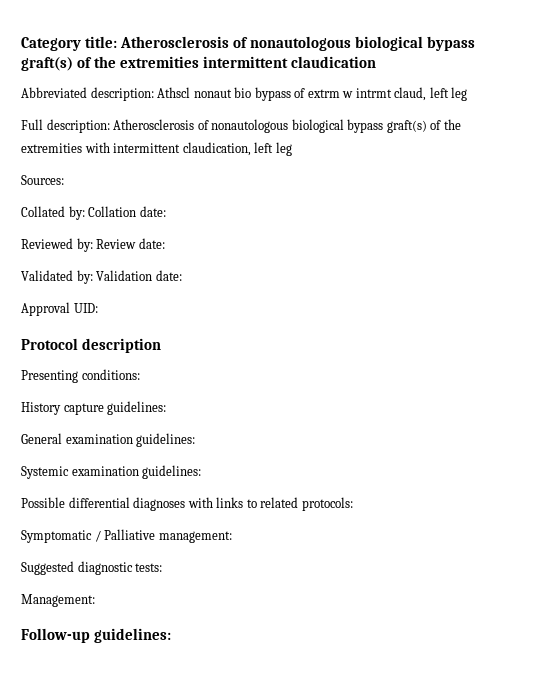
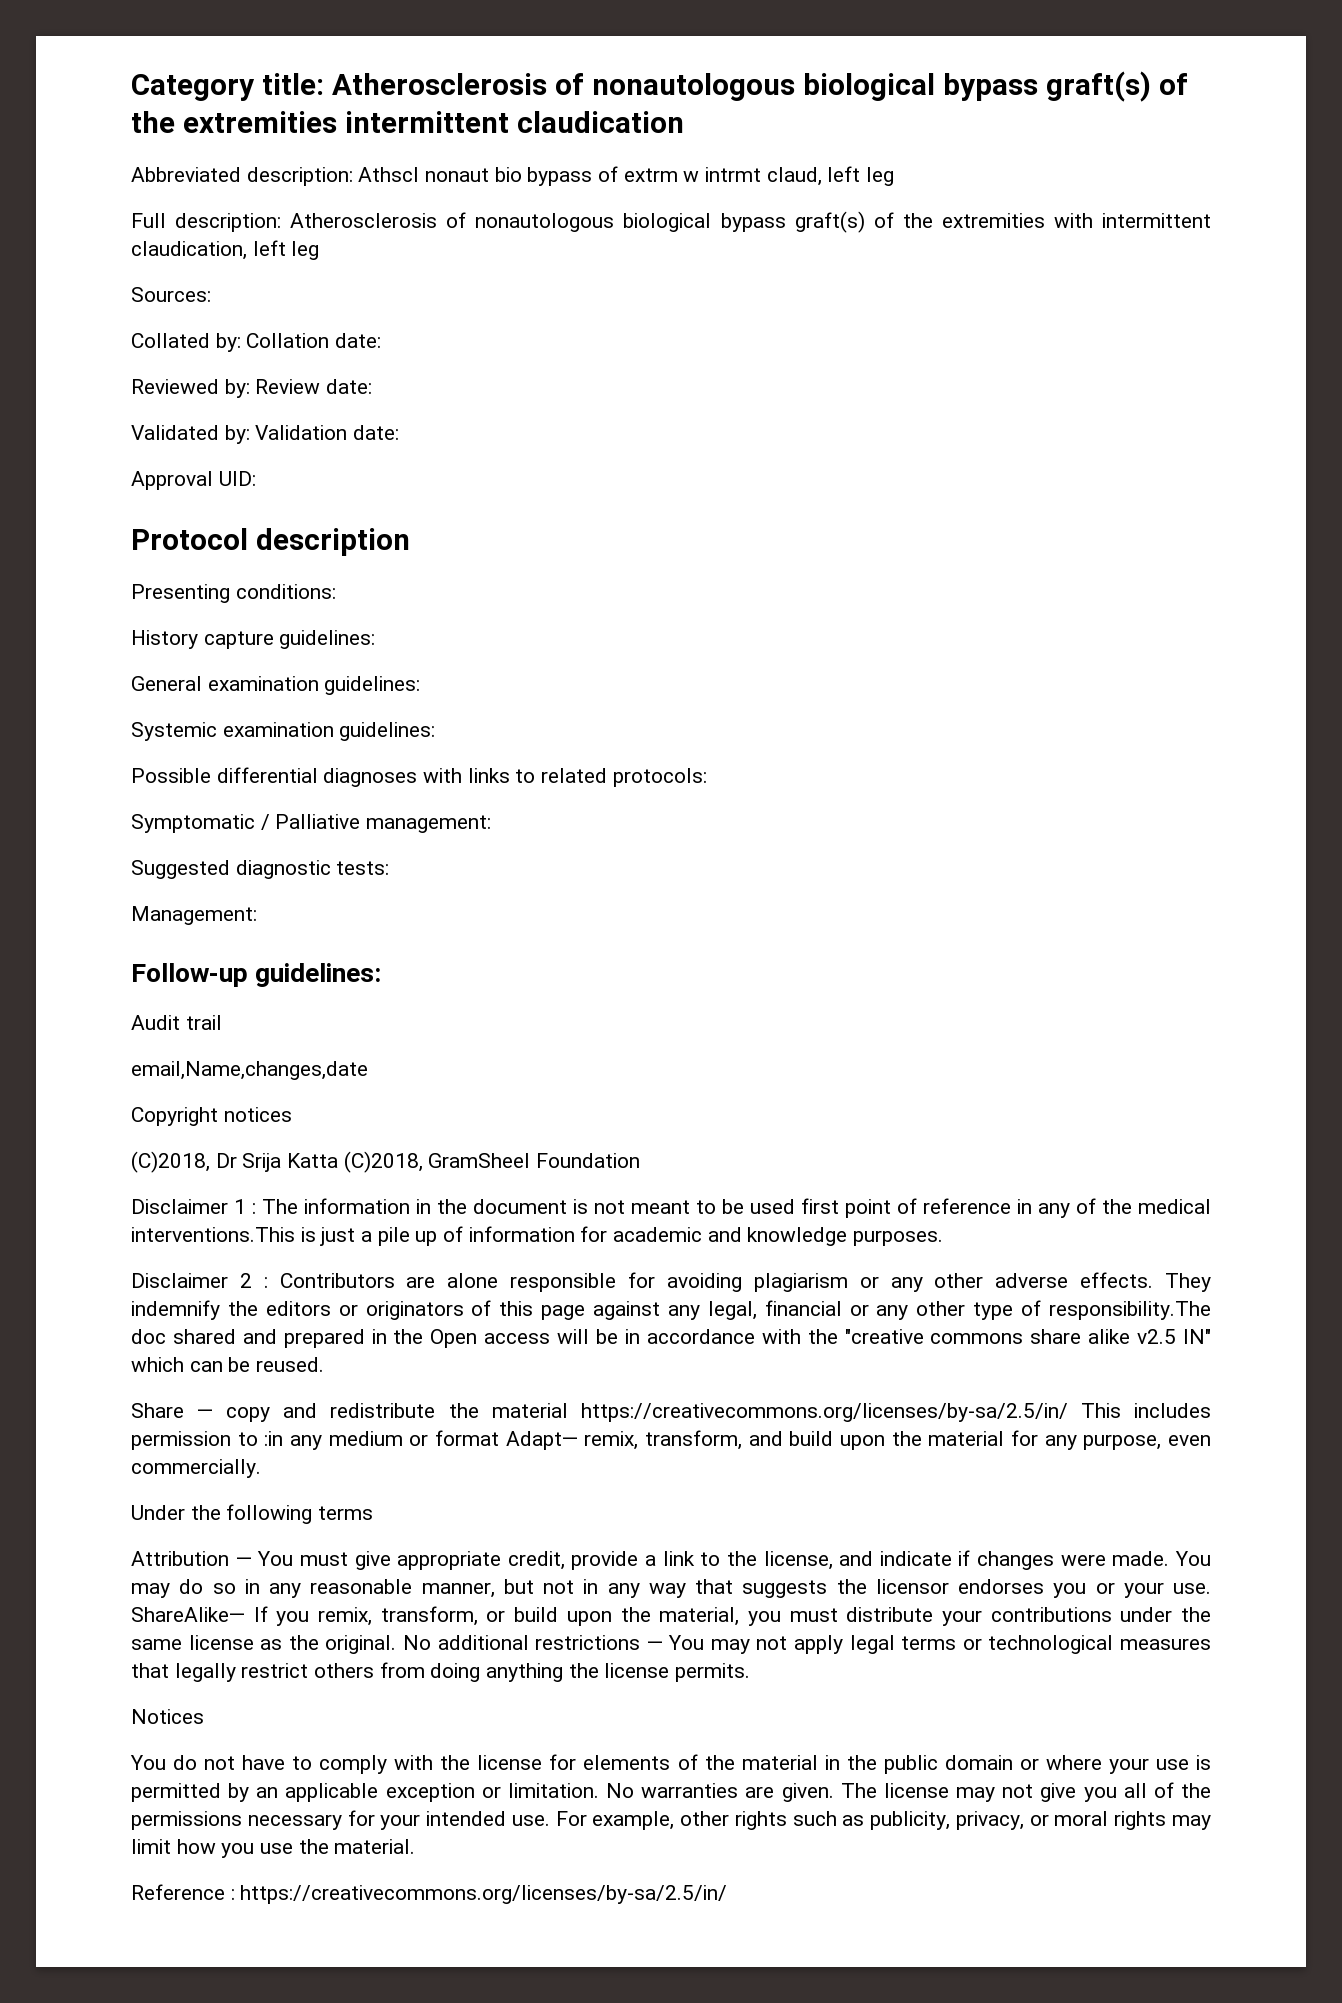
(171, 635) none -> [131,1015,222,1030] [131,1061,368,1080] [131,1107,292,1126] [131,1151,641,1173] [131,1198,1211,1218] [131,1226,944,1246] [131,1272,1211,1292] [131,1300,1211,1320] [131,1329,1212,1348] [131,1357,325,1372] [131,1403,1211,1422] [131,1430,1211,1450] [131,1459,261,1478] [131,1504,374,1524] [131,1550,1211,1570] [131,1579,1211,1598] [131,1606,1211,1626] [131,1635,1212,1654] [131,1662,751,1682] [131,1709,204,1724] [130,1754,1211,1774] [131,1782,1211,1802] [131,1810,1211,1830] [131,1839,416,1858] [131,1884,728,1904] // Audit trail // email,Name,changes,date // Copyright notices // (C)2018, Dr Srija Katta (C)2018, GramSheel Foundation // Disclaimer 1 : The information in the document is not meant to be used first point of reference in any of the medical interventions.This is just a pile up of information for academic and knowledge purposes. // Disclaimer 2 : Contributors are alone responsible for avoiding plagiarism or any other adverse effects. They indemnify the editors or originators of this page against any legal, financial or any other type of responsibility.The doc shared and prepared in the Open access will be in accordance with the "creative commons share alike v2.5 IN" which can be reused. // Share — copy and redistribute the material https://creativecommons.org/licenses/by-sa/2.5/in/ This includes permission to :in any medium or format Adapt— remix, transform, and build upon the material for any purpose, even commercially. // Under the following terms // Attribution — You must give appropriate credit, provide a link to the license, and indicate if changes were made. You may do so in any reasonable manner, but not in any way that suggests the licensor endorses you or your use. ShareAlike— If you remix, transform, or build upon the material, you must distribute your contributions under the same license as the original. No additional restrictions — You may not apply legal terms or technological measures that legally restrict others from doing anything the license permits. // Notices // You do not have to comply with the license for elements of the material in the public domain or where your use is permitted by an applicable exception or limitation. No warranties are given. The license may not give you all of the permissions necessary for your intended use. For example, other rights such as publicity, privacy, or moral rights may limit how you use the material. // Reference : https://creativecommons.org/licenses/by-sa/2.5/in/

